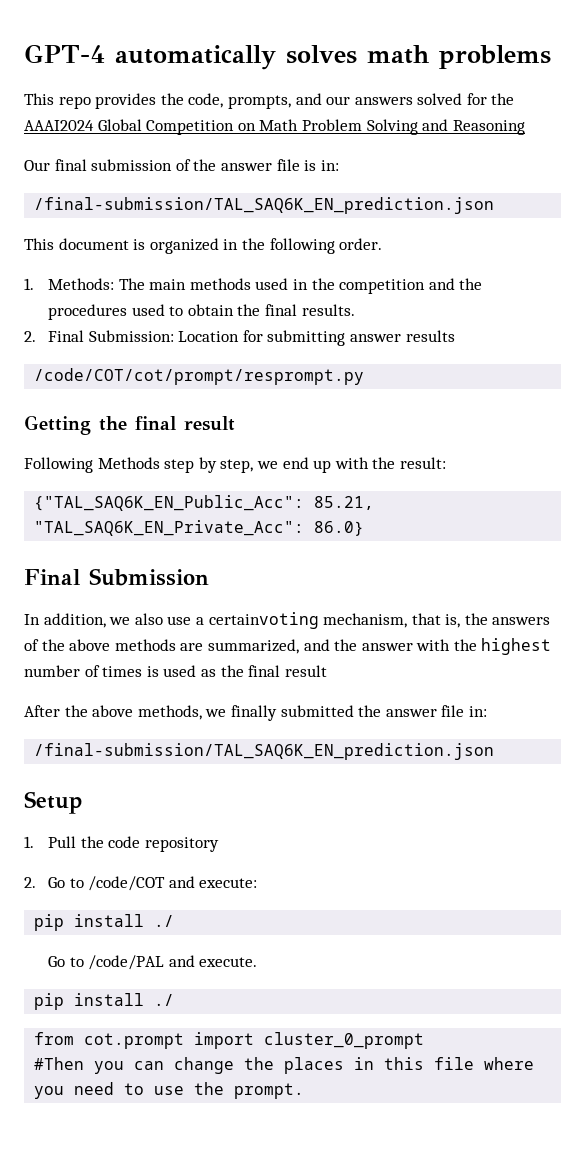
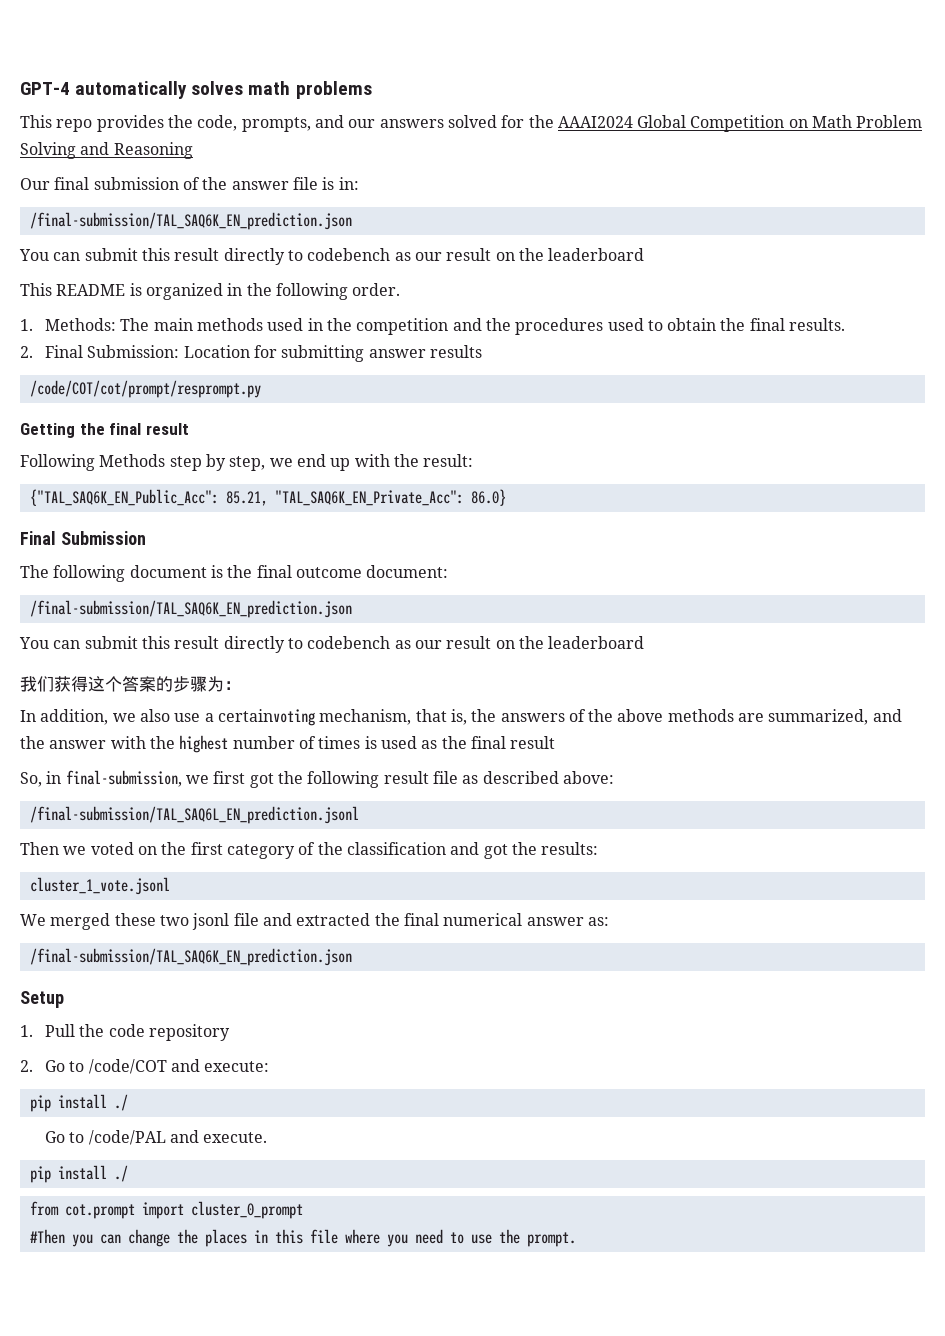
[24,238,129,250] // This document -> [19,248,645,265] [20,283,126,296] // You can submit this result directly to codebench as our result on the leaderboard // This README
(209, 577) none -> [20,565,449,582] [29,600,352,618] [19,636,645,653] [20,676,241,692] // The following document is the final outcome document: // /final-submission/TAL_SAQ6K_EN_prediction.json // You can submit this result directly to codebench as our result on the leaderboard // 我们获得这个答案的步骤为：
[24,705,487,721] After the above methods, we finally submitted the answer file in: -> [20,770,614,788] [29,806,359,824] [20,842,599,859] [29,877,170,895] [20,913,609,930] So, in final-submission, we first got the following result file as described above: // /final-submission/TAL_SAQ6L_EN_prediction.jsonl // Then we voted on the first category of the classification and got the results: // cluster_1_vote.jsonl // We merged these two jsonl file and extracted the final numerical answer as:

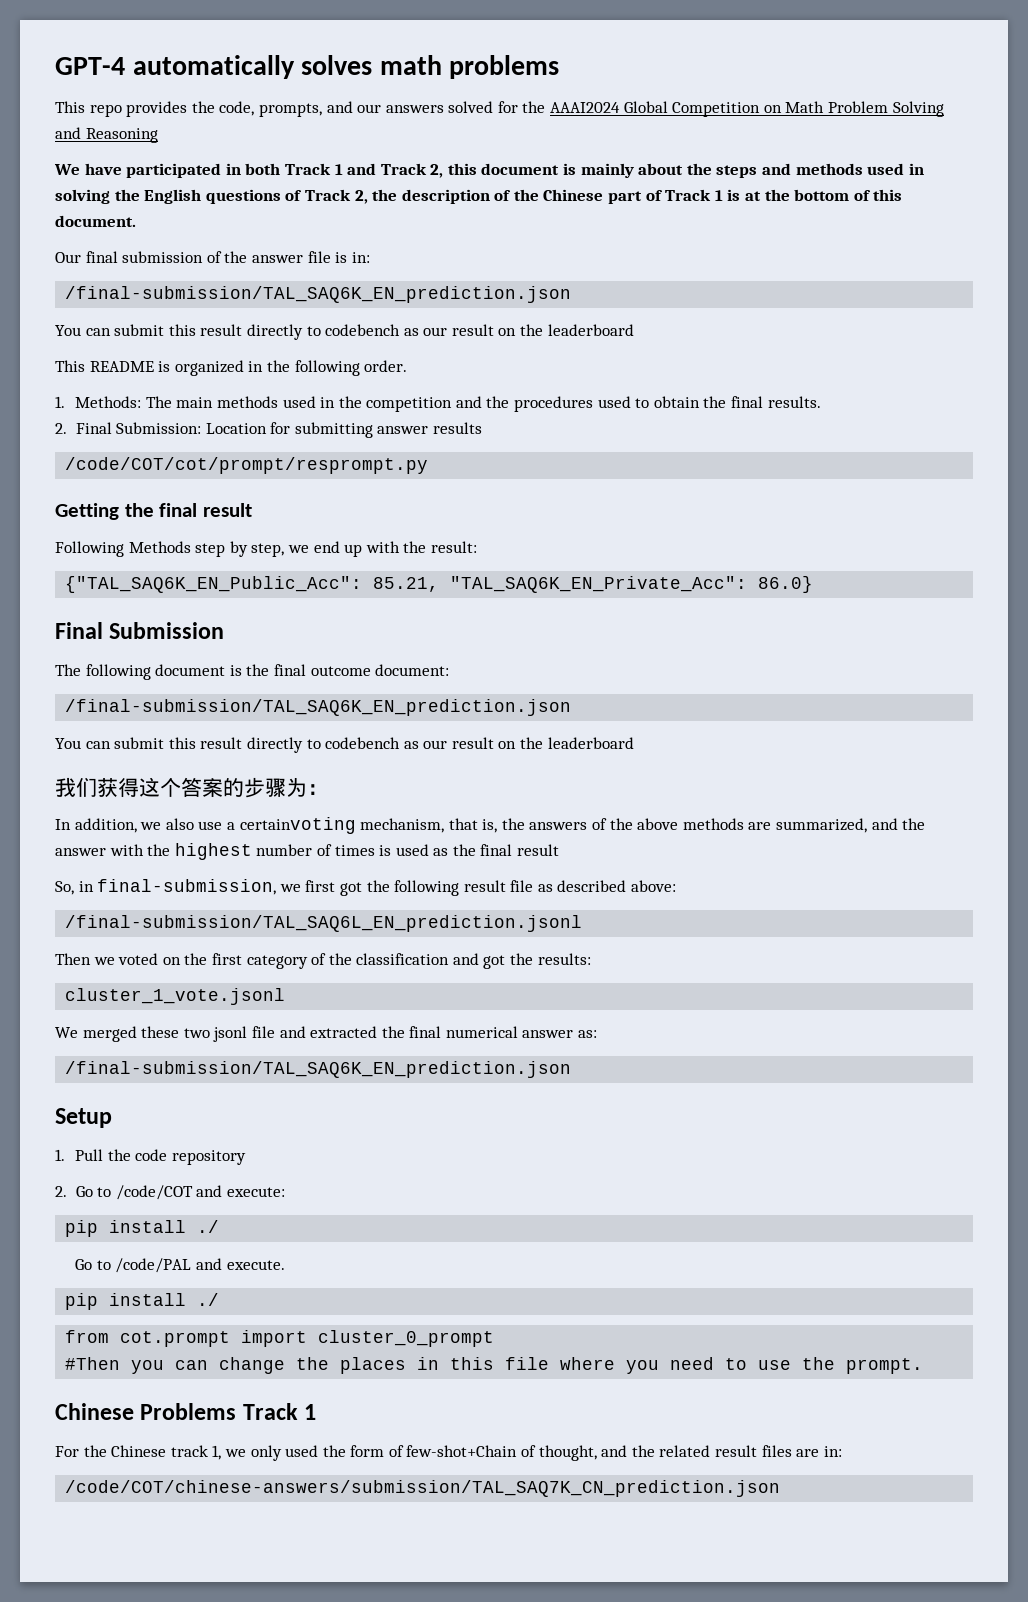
(193, 150) none -> [54,163,924,178] [55,189,903,204] [55,215,136,227] // We have participated in both Track 1 and Track 2, this document is mainly about the steps and methods used in solving the English questions of Track 2, the description of the Chinese part of Track 1 is at the bottom of this document.
(576, 1239) none -> [55,1403,317,1420] [55,1445,842,1461] [65,1480,781,1497] // Chinese Problems Track 1 // For the Chinese track 1, we only used the form of few-shot+Chain of thought, and the related result files are in: // /code/COT/chinese-answers/submission/TAL_SAQ7K_CN_prediction.json

